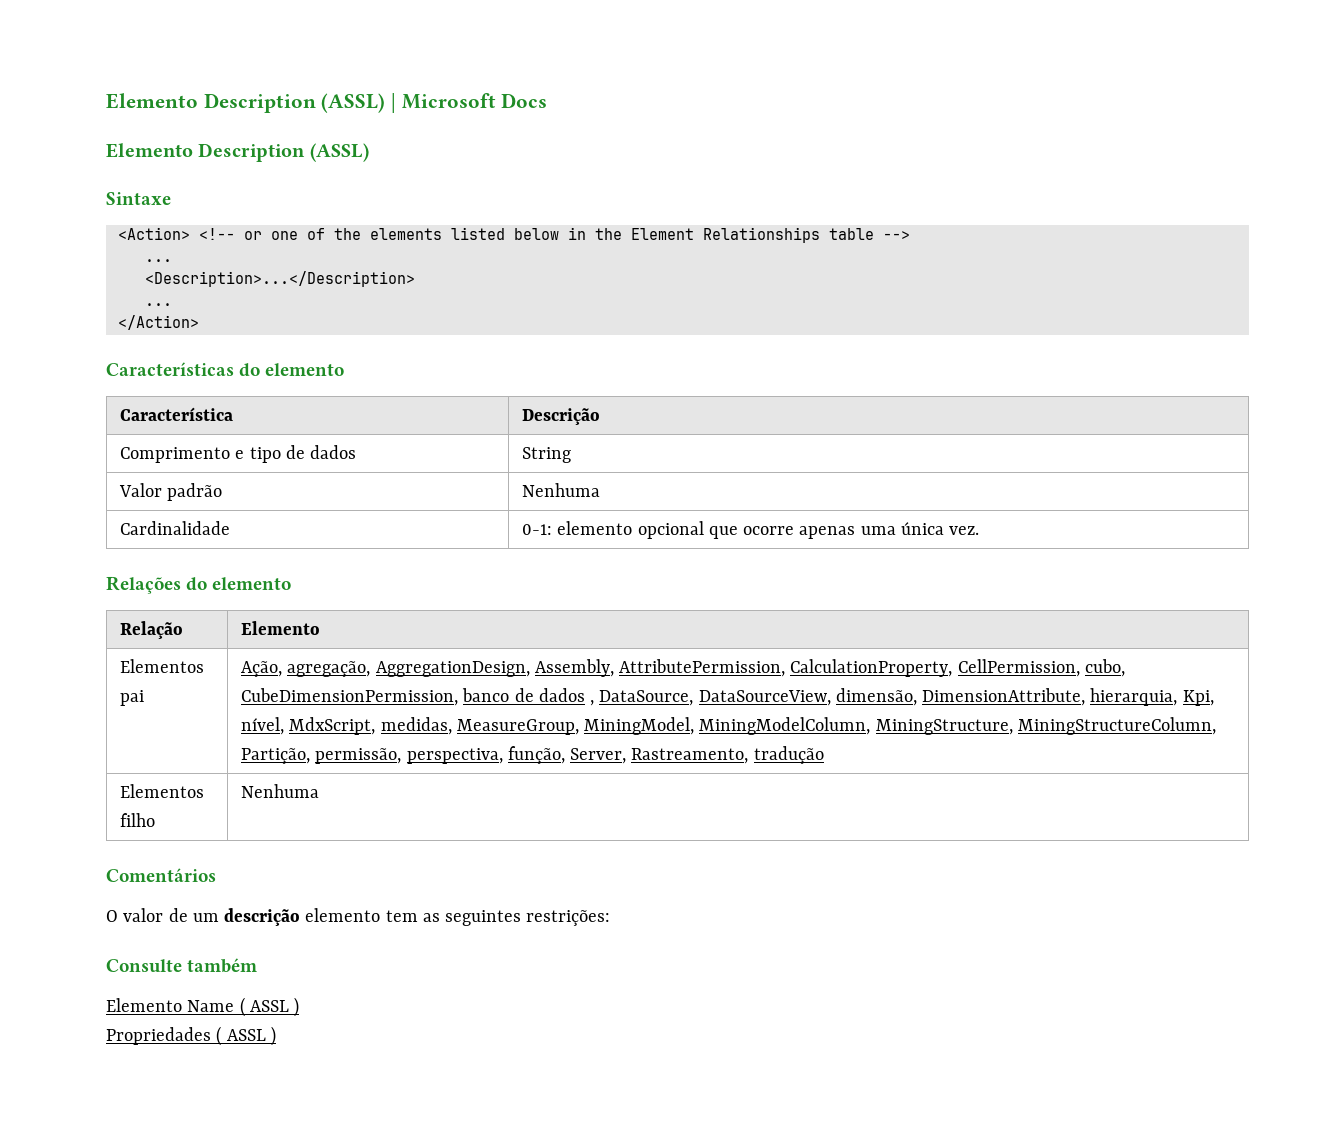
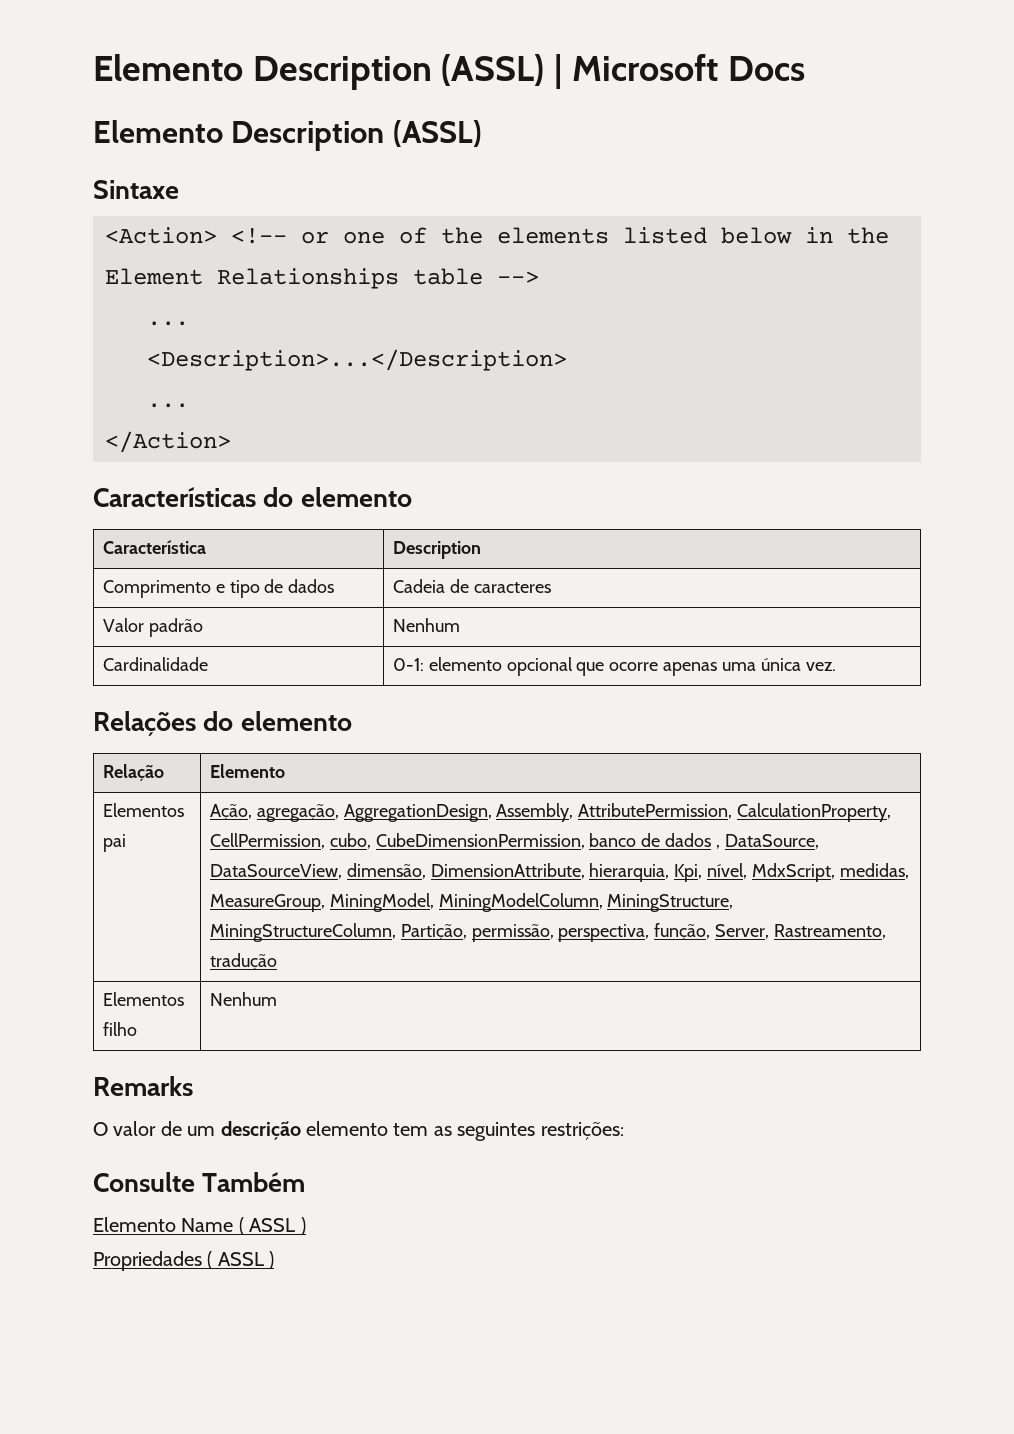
[521,408,600,425] Descrição -> [392,541,481,559] Description
[521,447,571,463] String -> [392,579,551,593] Cadeia de caracteres
[521,483,600,497] Nenhuma -> [392,618,460,632] Nenhum
[240,784,319,798] [106,868,216,882] Nenhuma // Comentários -> [209,992,277,1006] [93,1076,193,1096] Nenhum // Remarks
[187,958,258,973] também -> [202,1172,306,1192] Também

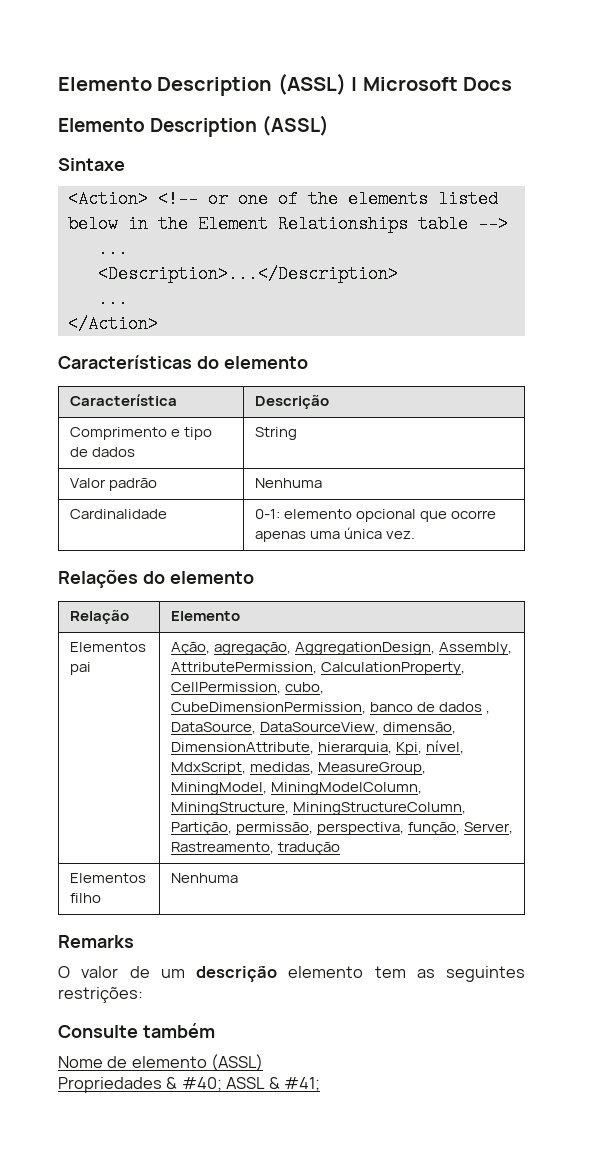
[392,541,481,559] Description -> [254,395,329,409] Descrição
[392,579,551,593] Cadeia de caracteres -> [254,427,297,440] String
[392,618,460,632] Nenhum -> [254,478,322,488] Nenhuma
[209,992,277,1006] Nenhum -> [170,873,238,883] Nenhuma
[202,1172,306,1192] [93,1217,306,1235] [93,1251,275,1271] Também // Elemento Name ( ASSL ) // Propriedades ( ASSL ) -> [142,1023,215,1038] [58,1054,264,1071] [58,1077,321,1093] também // Nome de elemento (ASSL) // Propriedades & #40; ASSL & #41;

